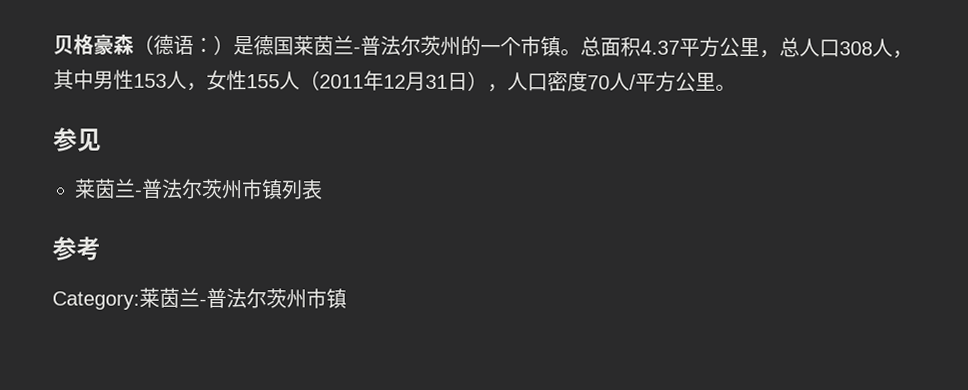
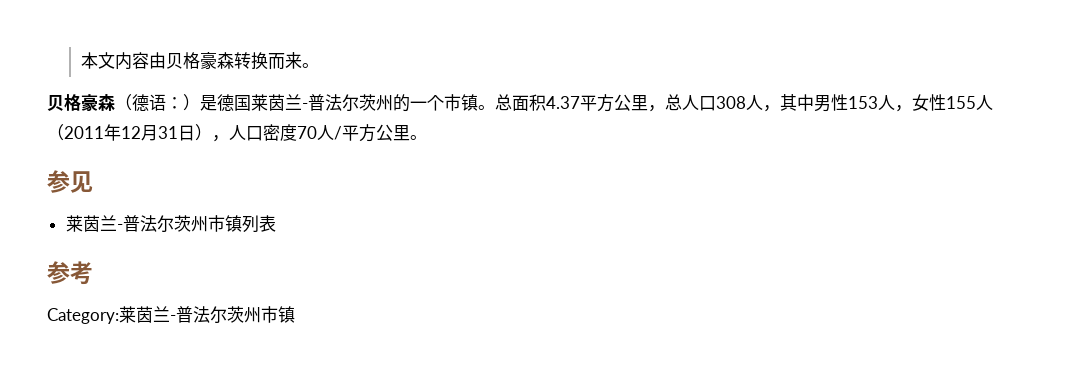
(53, 45) none -> [80,52,319,70] 本文内容由贝格豪森转换而来。 //

